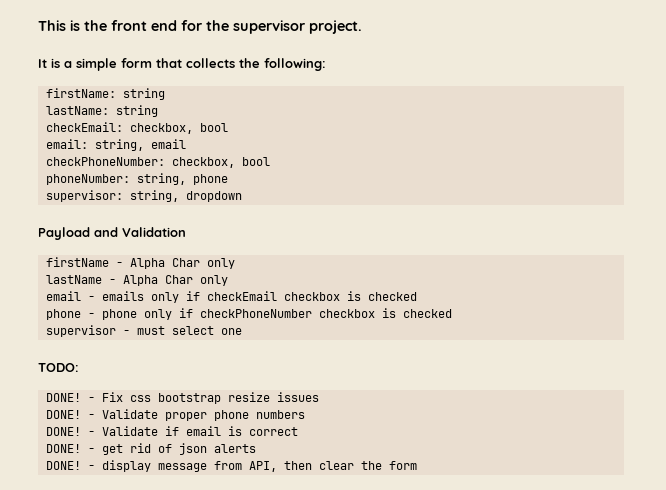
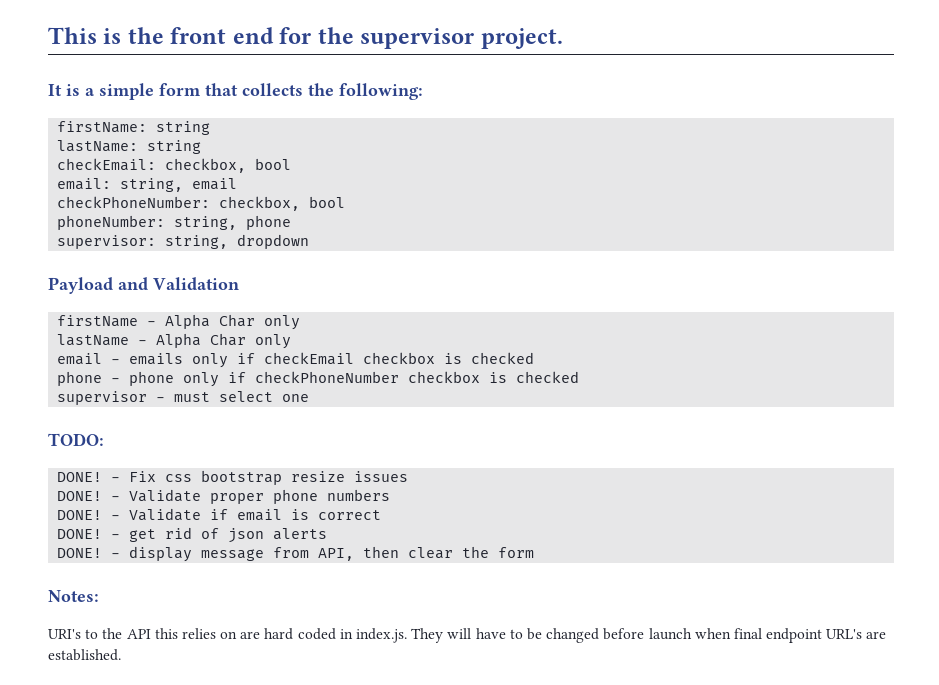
(417, 465) none -> [48,590,99,602] [48,628,887,643] [48,649,121,661] // Notes: // URI's to the API this relies on are hard coded in index.js. They will have to be changed before launch when final endpoint URL's are established.

